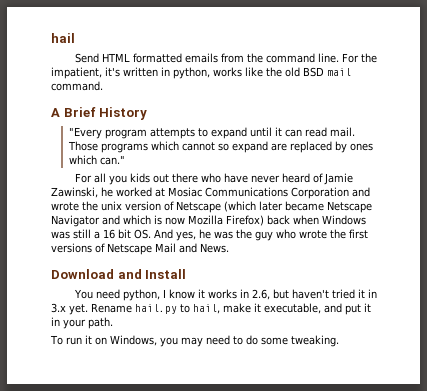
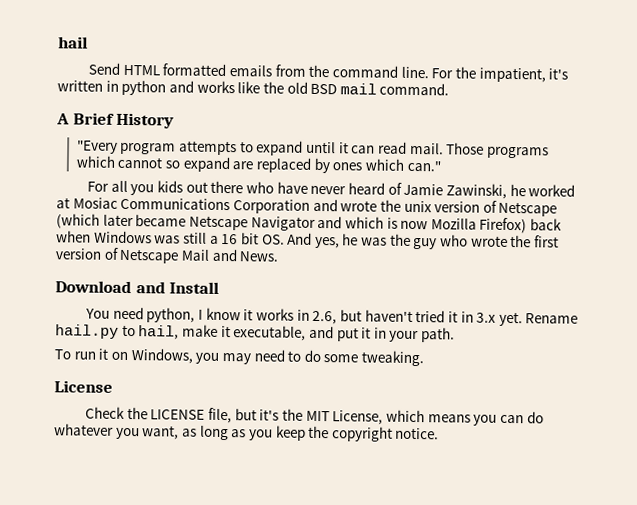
[173,67,210,79] python, -> [121,79,194,96] python and
[51,243,92,253] versions -> [55,248,102,260] version
(339, 341) none -> [54,380,113,393] [85,406,544,426] [54,423,440,442] // License // Check the LICENSE file, but it's the MIT License, which means you can do whatever you want, as long as you keep the copyright notice.

